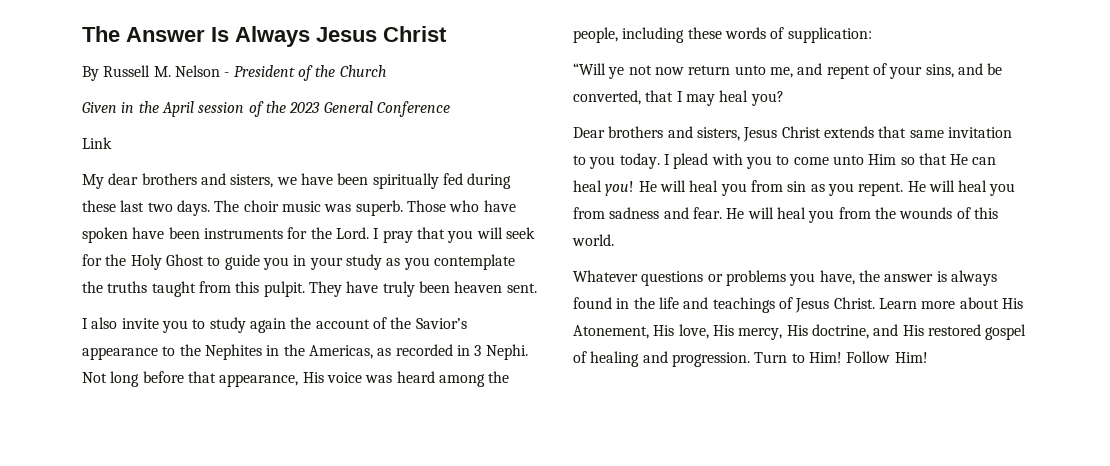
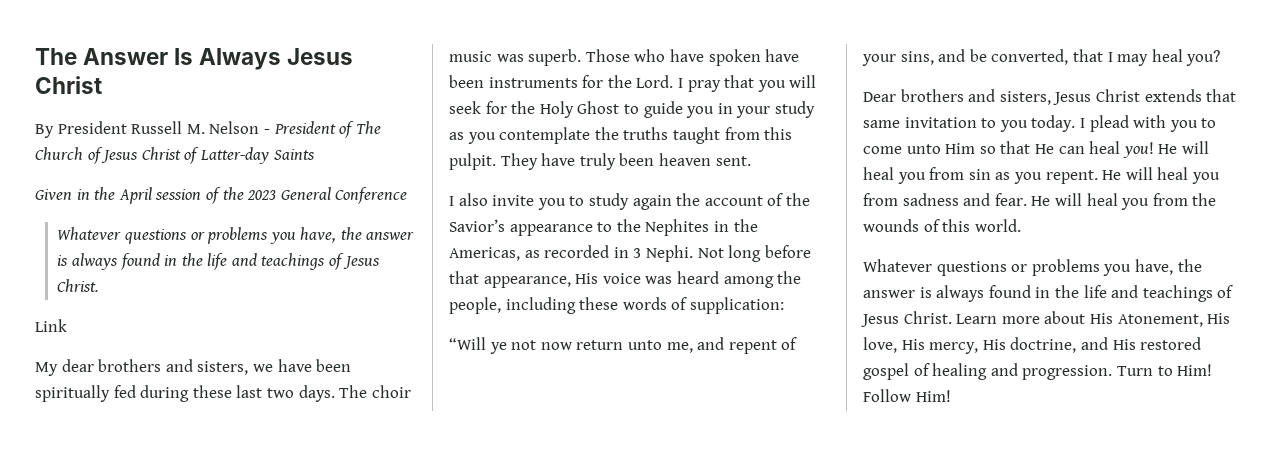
(99, 73) none -> [57,121,127,134] President
[315,65,336,77] the -> [355,121,381,134] The
(386, 71) none -> [87,147,315,164] of Jesus Christ of Latter-day Saints
(450, 109) none -> [57,227,415,244] [57,253,380,270] [57,279,100,292] // Whatever questions or problems you have, the answer is always found in the life and teachings of Jesus Christ.

